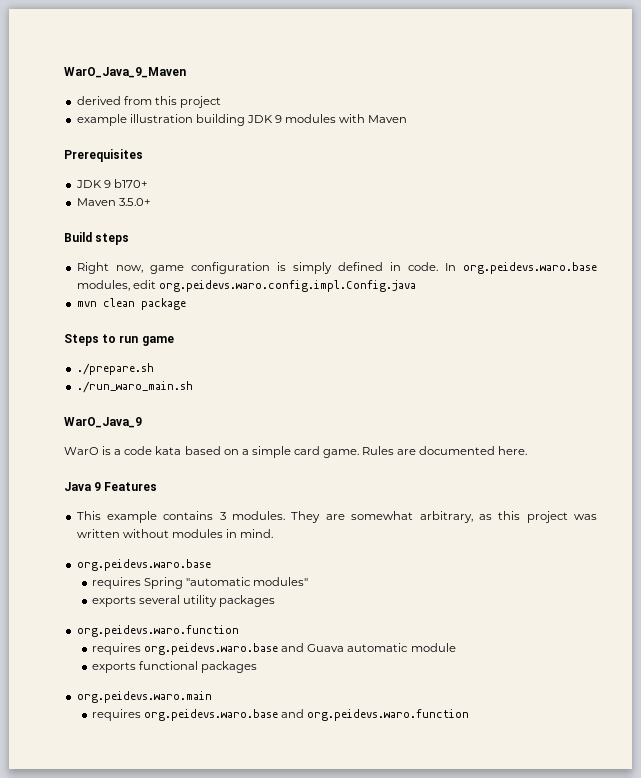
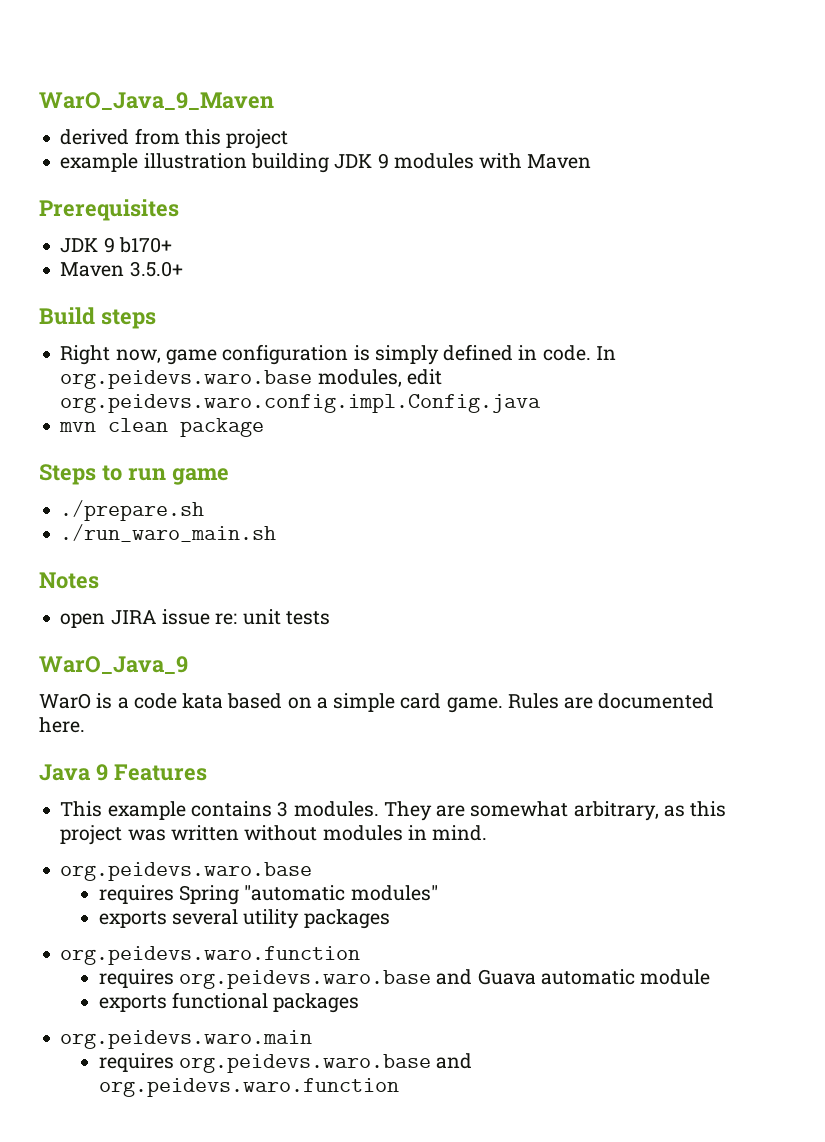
(193, 387) none -> [39,572,99,589] [60,609,330,628] // Notes // open JIRA issue re: unit tests

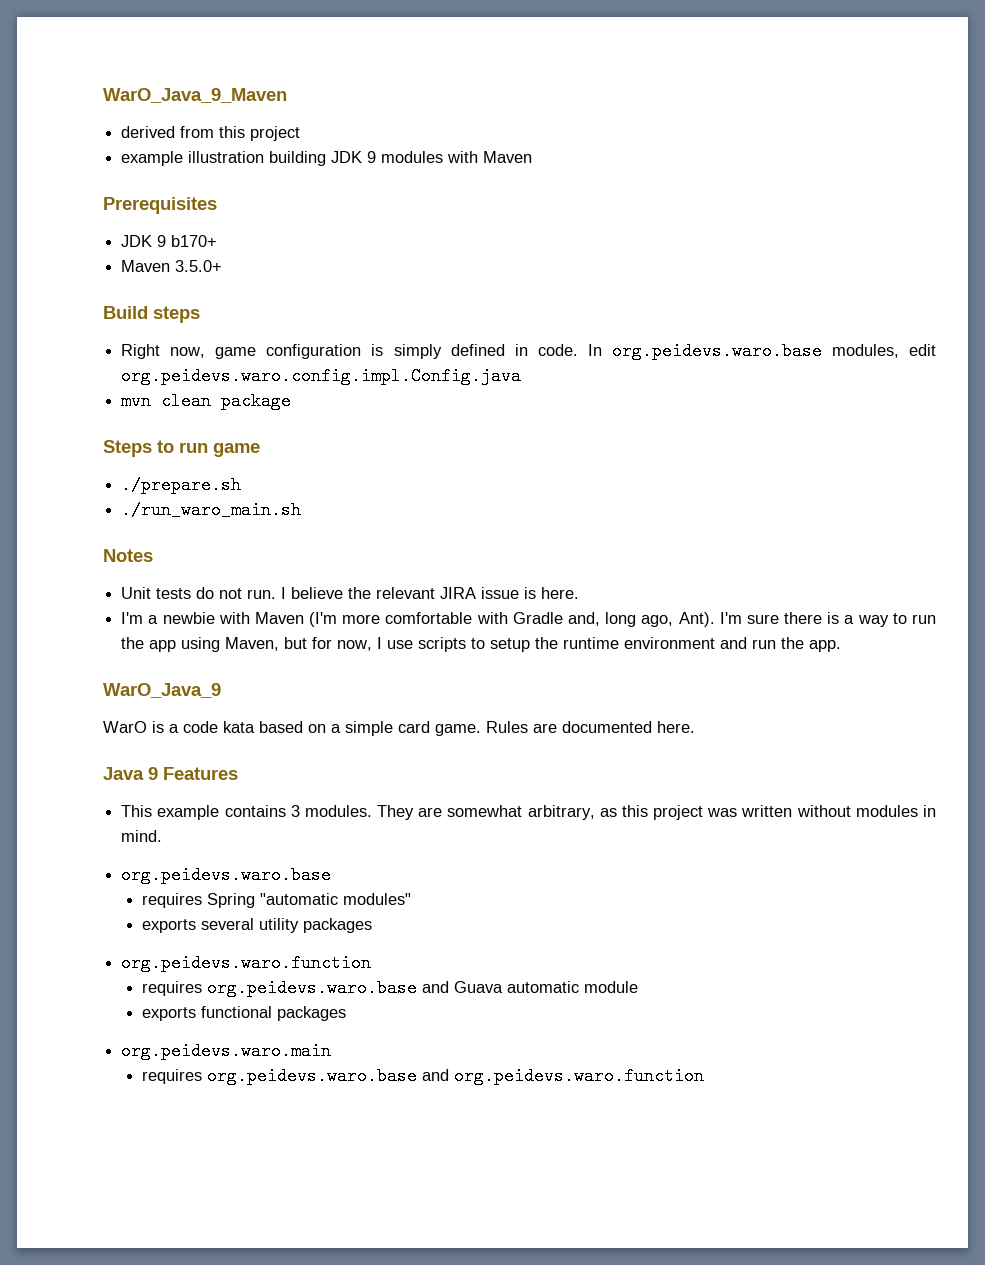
[60,609,330,628] open JIRA issue re: unit tests -> [121,587,580,599] [121,612,936,627] [121,637,842,652] Unit tests do not run. I believe the relevant JIRA issue is here. // I'm a newbie with Maven (I'm more comfortable with Gradle and, long ago, Ant). I'm sure there is a way to run the app using Maven, but for now, I use scripts to setup the runtime environment and run the app.

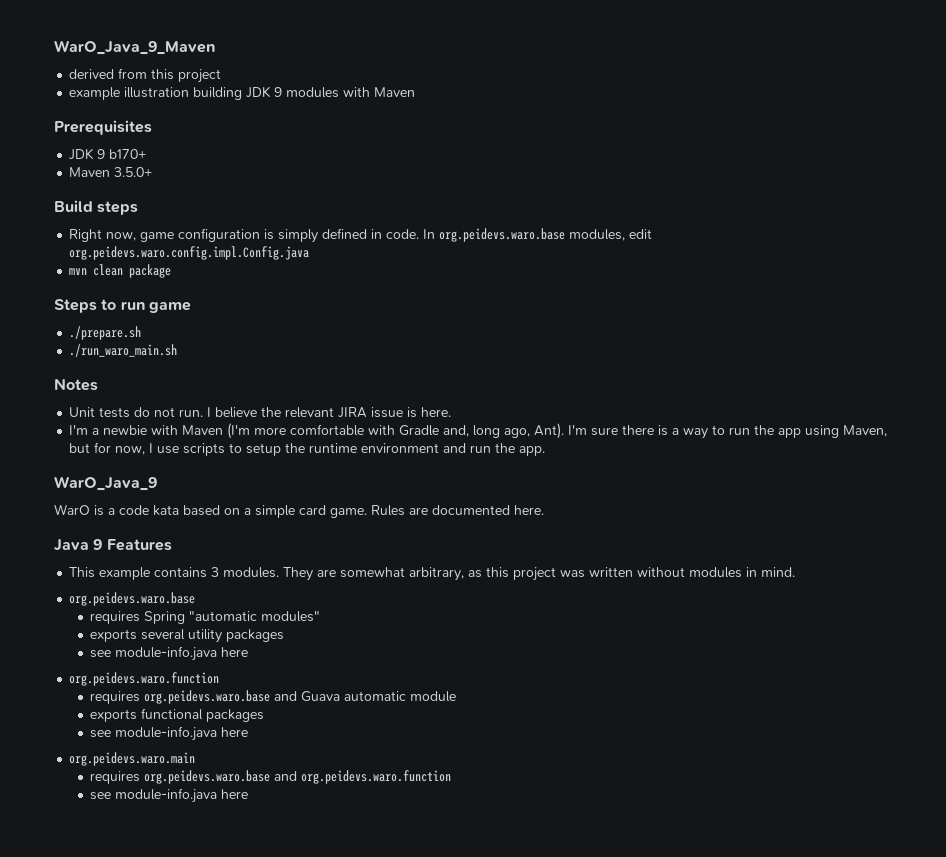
(372, 925) none -> [90,646,249,661] // see module-info.java here
(346, 1013) none -> [90,726,249,741] // see module-info.java here
(704, 1076) none -> [90,788,249,803] // see module-info.java here

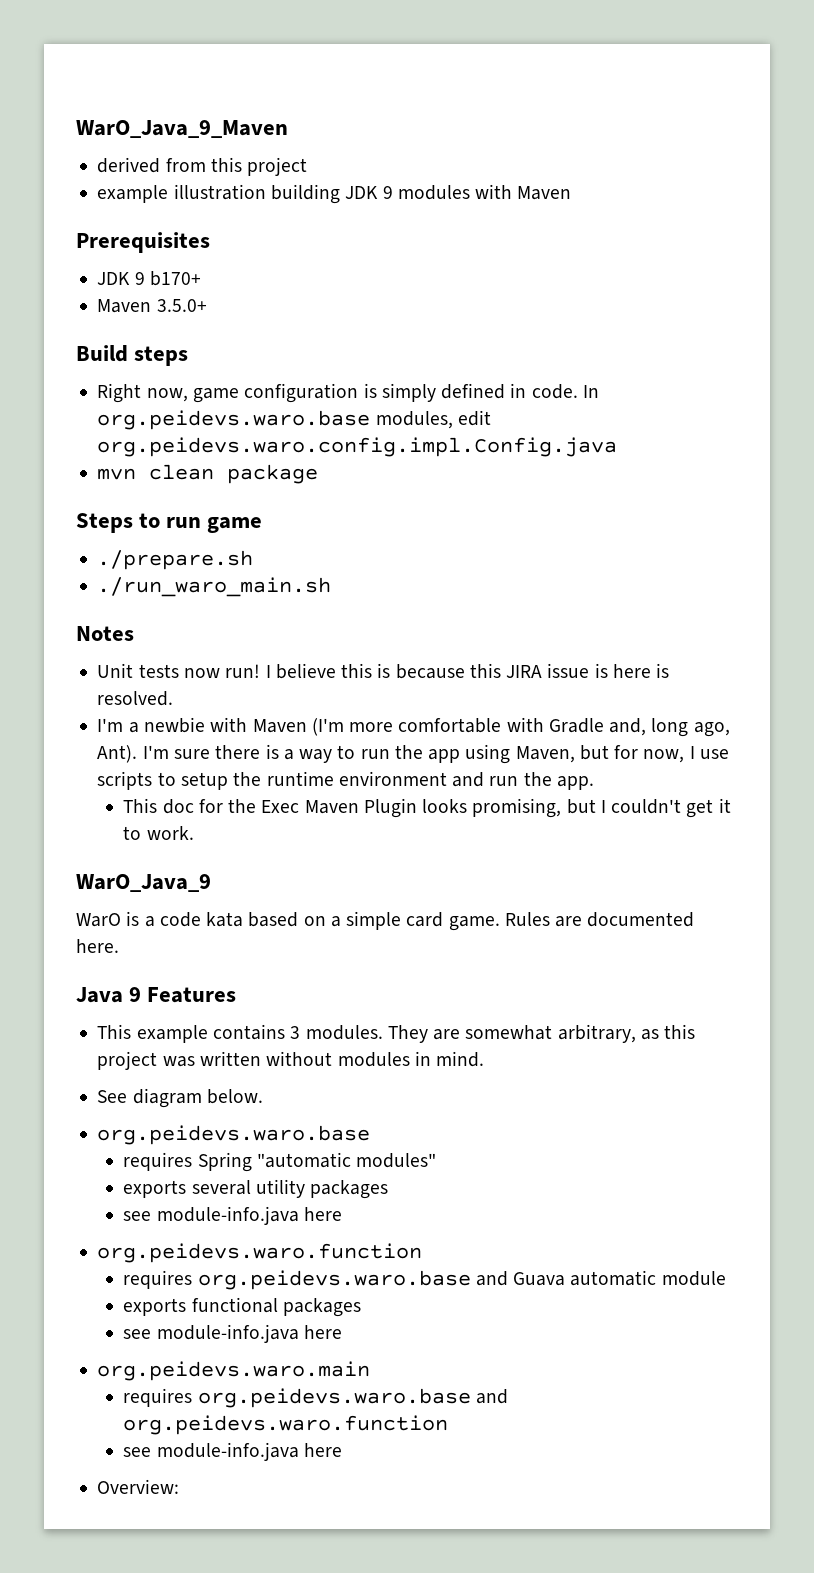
[134,407,452,418] do not run. I believe the relevant JIRA issue is here. -> [183,663,670,679] [97,691,174,706] now run! I believe this is because this JIRA issue is here is resolved.
(546, 451) none -> [123,798,731,818] [123,826,194,840] // This doc for the Exec Maven Plugin looks promising, but I couldn't get it to work.
(796, 572) none -> [97,1088,263,1108] // See diagram below.
(249, 794) none -> [97,1479,180,1494] // Overview:

